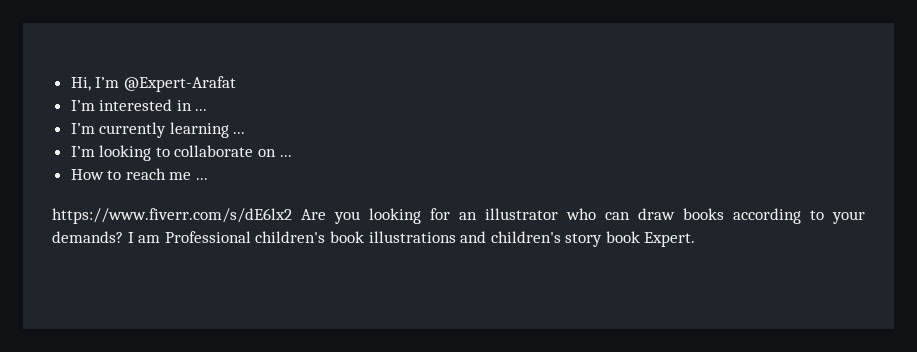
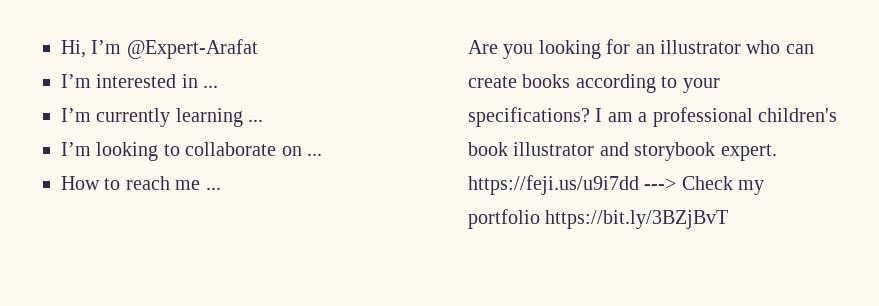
[52,208,292,224] https://www.fiverr.com/s/dE6lx2 -> (221, 188) none
[638,208,675,220] draw -> [468,76,517,88] create
[52,231,123,243] demands? -> [468,107,590,127] specifications?
[164,231,696,247] Professional children's book illustrations and children's story book Expert. -> [638,107,837,127] [468,142,777,161] [468,175,765,195] [468,209,729,229] a professional children's book illustrator and storybook expert. https://feji.us/u9i7dd ---> Check my portfolio https://bit.ly/3BZjBvT

